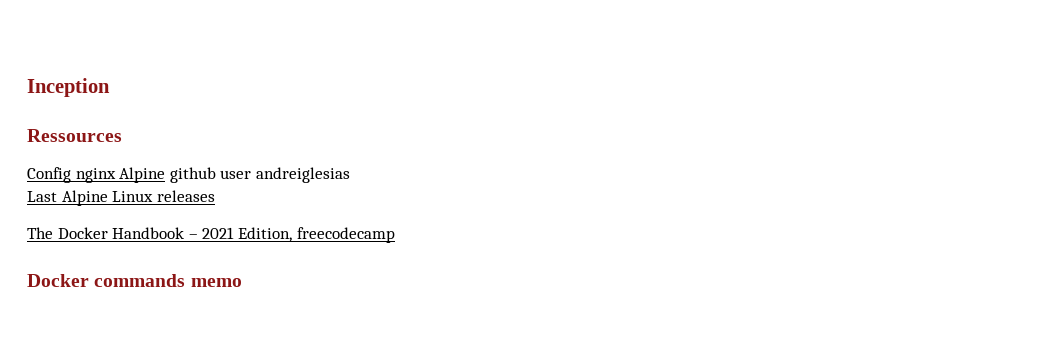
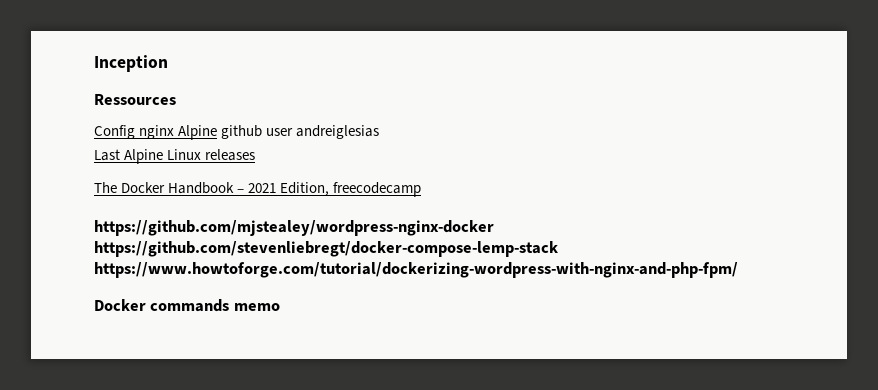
(395, 235) none -> [94,220,494,236] [94,241,558,257] [94,262,738,278] // https://github.com/mjstealey/wordpress-nginx-docker https://github.com/stevenliebregt/docker-compose-lemp-stack https://www.howtoforge.com/tutorial/dockerizing-wordpress-with-nginx-and-php-fpm/

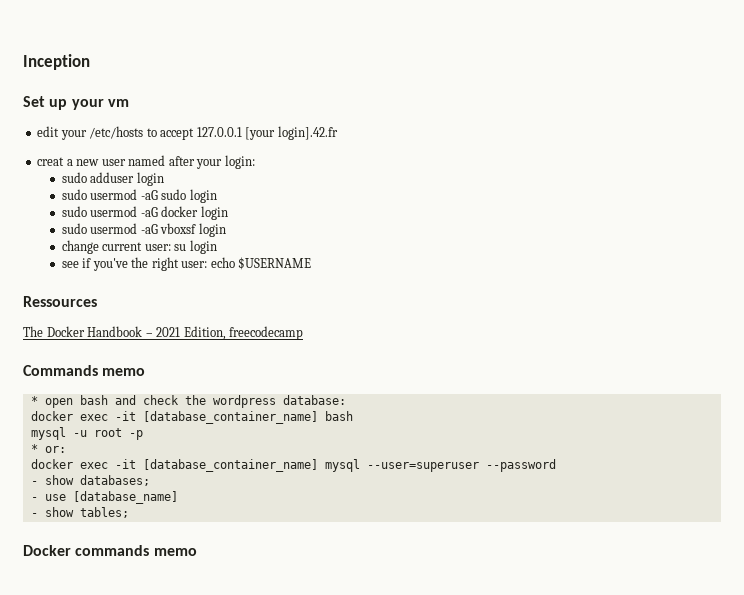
[94,94,176,105] [94,125,380,140] [94,149,256,164] Ressources // Config nginx Alpine github user andreiglesias // Last Alpine Linux releases -> [23,96,129,110] [37,126,338,140] [37,155,255,169] [61,172,164,186] [61,189,217,203] [61,206,228,220] [61,223,226,237] [61,240,217,254] [61,257,312,271] [23,296,97,307] Set up your vm // edit your /etc/hosts to accept 127.0.0.1 [your login].42.fr // creat a new user named after your login: // sudo adduser login // sudo usermod -aG sudo login // sudo usermod -aG docker login // sudo usermod -aG vboxsf login // change current user: su login // see if you've the right user: echo $USERNAME // Ressources
[94,220,494,236] [94,241,558,257] [94,262,738,278] https://github.com/mjstealey/wordpress-nginx-docker https://github.com/stevenliebregt/docker-compose-lemp-stack https://www.howtoforge.com/tutorial/dockerizing-wordpress-with-nginx-and-php-fpm/ -> [23,365,146,376] [30,395,346,408] [30,411,353,424] [30,427,143,440] [30,444,66,453] [30,459,556,472] [30,475,150,486] [30,491,178,504] [30,507,129,518] Commands memo // * open bash and check the wordpress database: // docker exec -it [database_container_name] bash // mysql -u root -p // * or: // docker exec -it [database_container_name] mysql --user=superuser --password // - show databases; // - use [database_name] // - show tables;

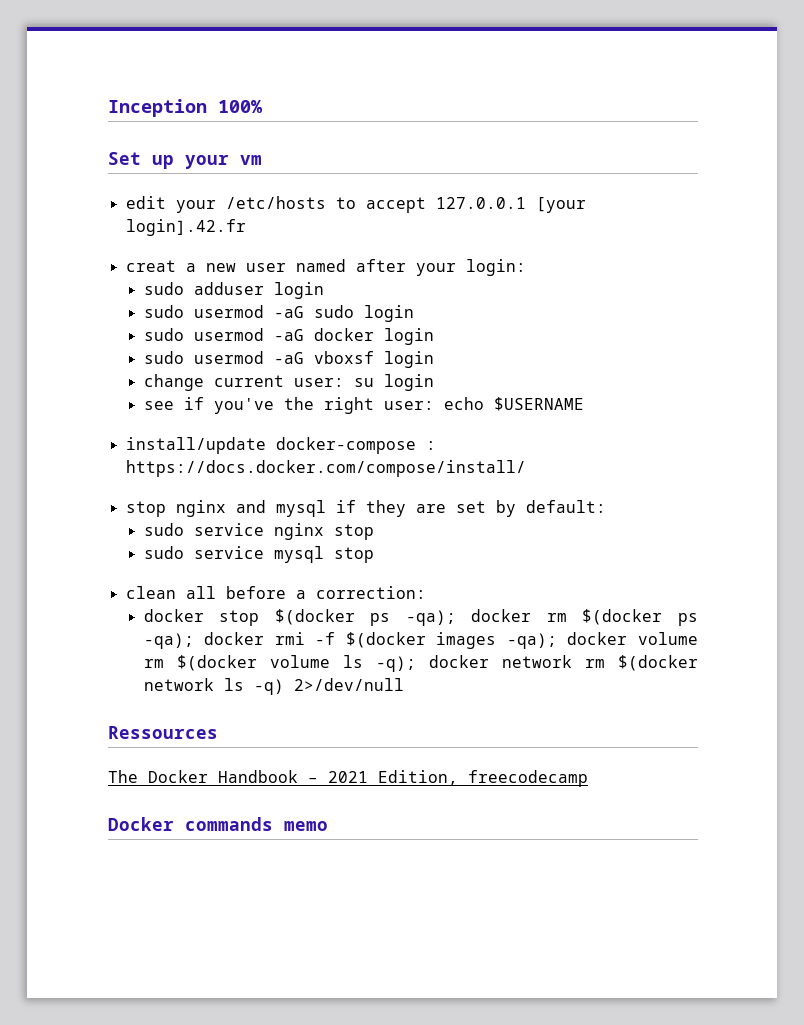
(90, 62) none -> [218,100,263,113] 100%
(312, 263) none -> [125,437,436,454] [125,460,526,477] [125,500,606,517] [143,523,374,540] [143,546,374,563] [125,586,426,599] [143,609,699,626] [143,632,699,649] [143,655,699,672] [143,678,404,695] // install/update docker-compose : https://docs.docker.com/compose/install/ // stop nginx and mysql if they are set by default: // sudo service nginx stop // sudo service mysql stop // clean all before a correction: // docker stop $(docker ps -qa); docker rm $(docker ps -qa); docker rmi -f $(docker images -qa); docker volume rm $(docker volume ls -q); docker network rm $(docker network ls -q) 2>/dev/null
[23,365,146,376] [30,395,346,408] [30,411,353,424] [30,427,143,440] [30,444,66,453] [30,459,556,472] [30,475,150,486] [30,491,178,504] [30,507,129,518] // Commands memo // * open bash and check the wordpress database: // docker exec -it [database_container_name] bash // mysql -u root -p // * or: // docker exec -it [database_container_name] mysql --user=superuser --password // - show databases; // - use [database_name] // - show tables; -> (588, 778) none

